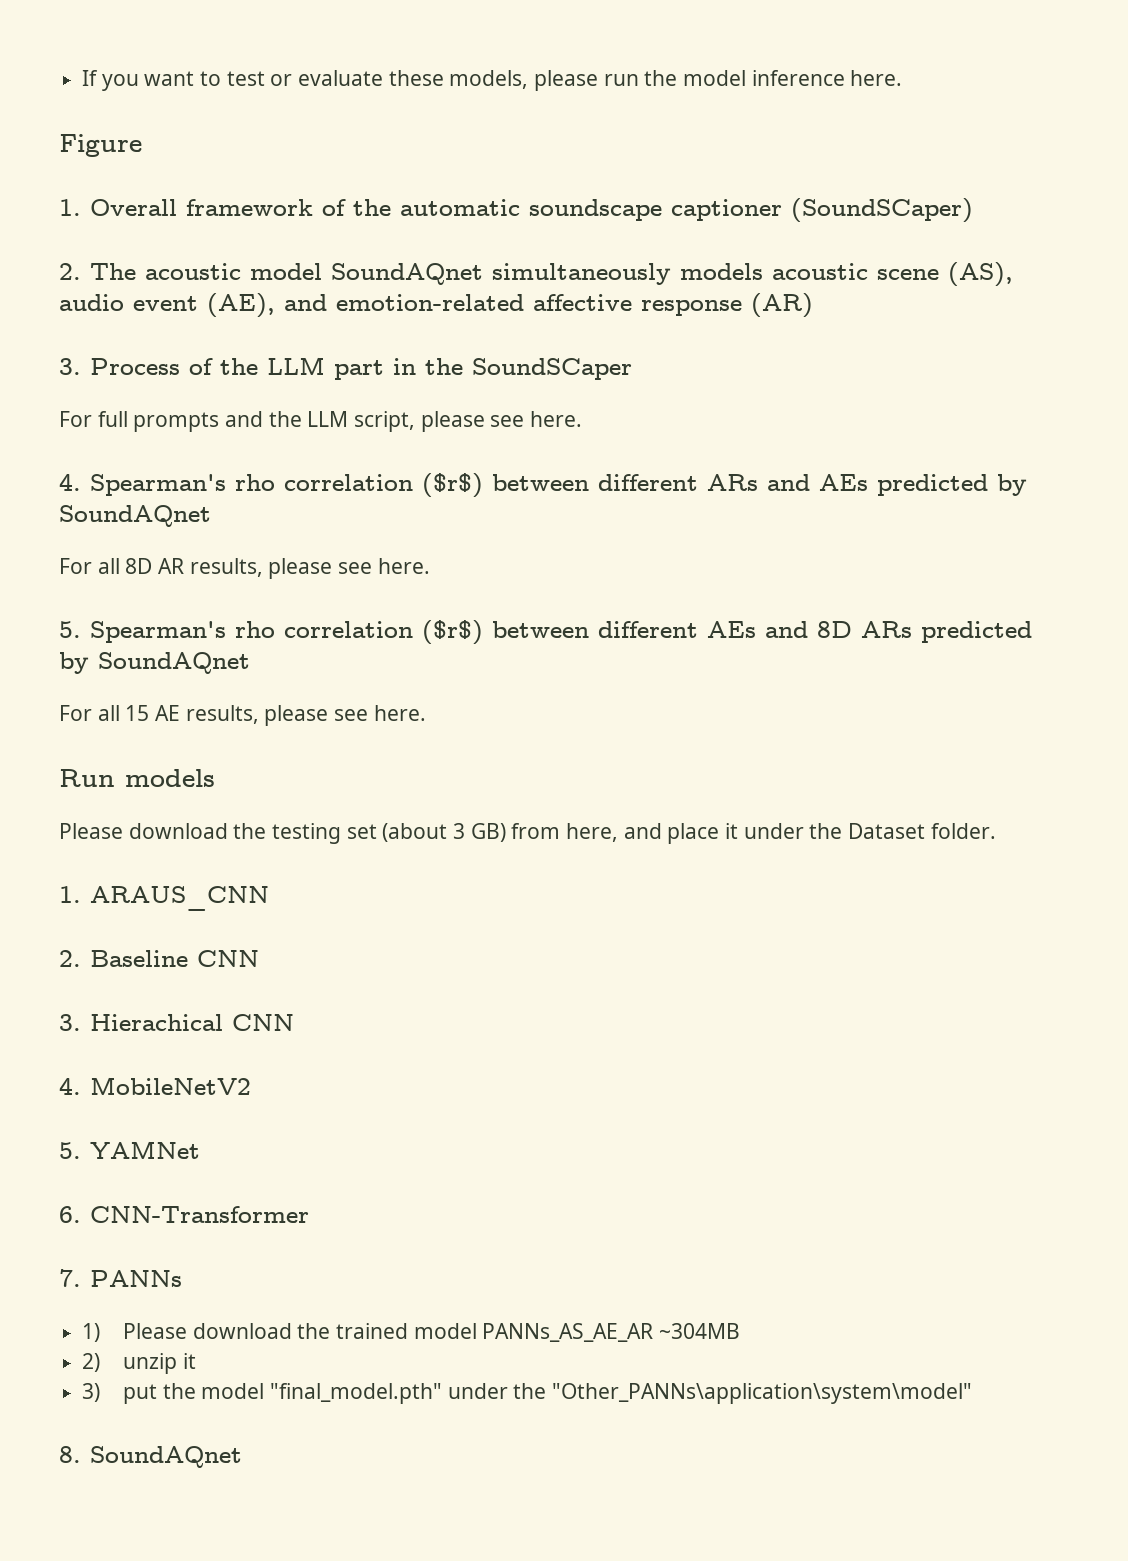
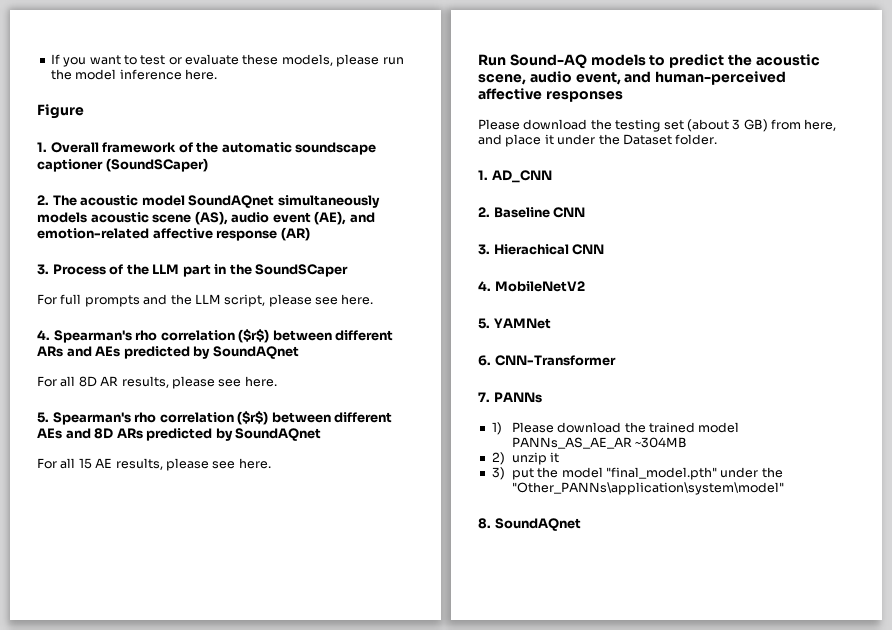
[125,769,215,787] models -> [509,54,820,69] [478,71,787,85] [478,88,623,102] Sound-AQ models to predict the acoustic scene, audio event, and human-perceived affective responses
[90,886,269,911] ARAUS_CNN -> [491,170,552,183] AD_CNN

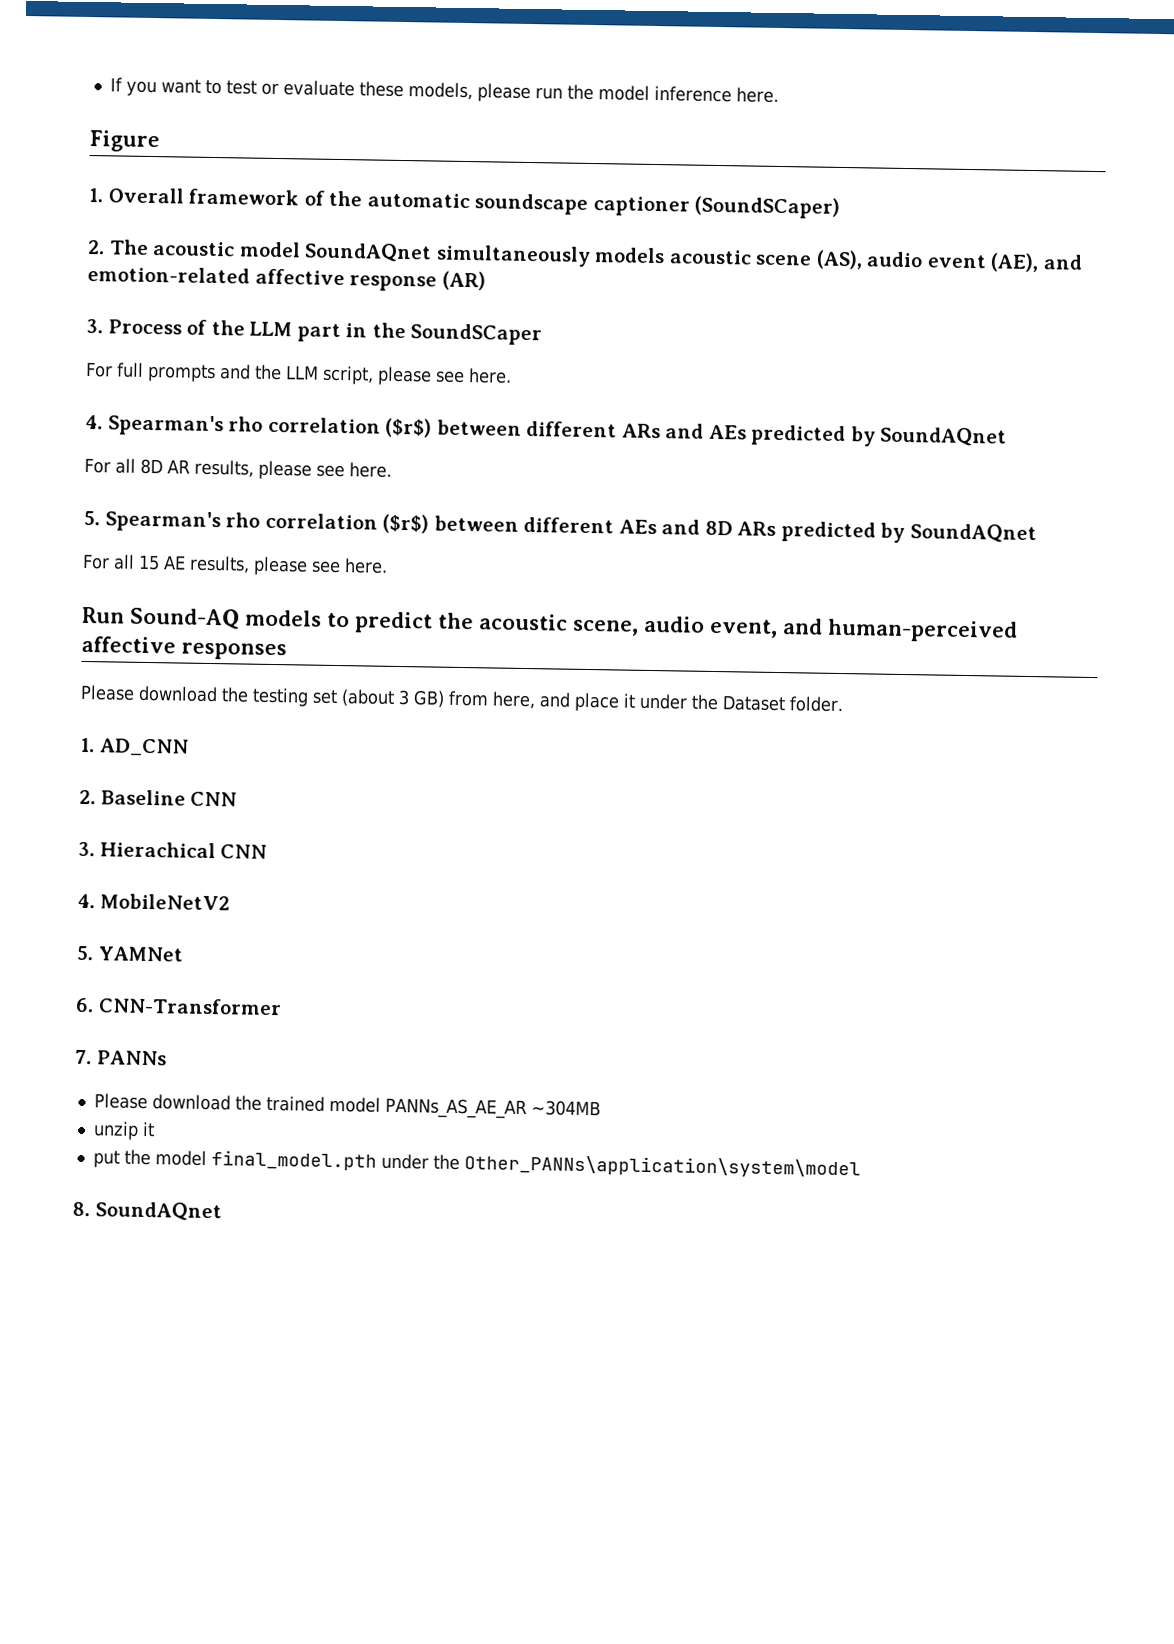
[491,422,502,435] 1) -> (167, 1058) none
[491,452,505,465] 2) -> (601, 1108) none
[491,467,505,480] 3) -> (155, 1129) none
[606,467,783,480] [511,482,784,495] "final_model.pth" under the "Other_PANNs\application\system\model" -> [210,1150,861,1179] final_model.pth under the Other_PANNs\application\system\model

